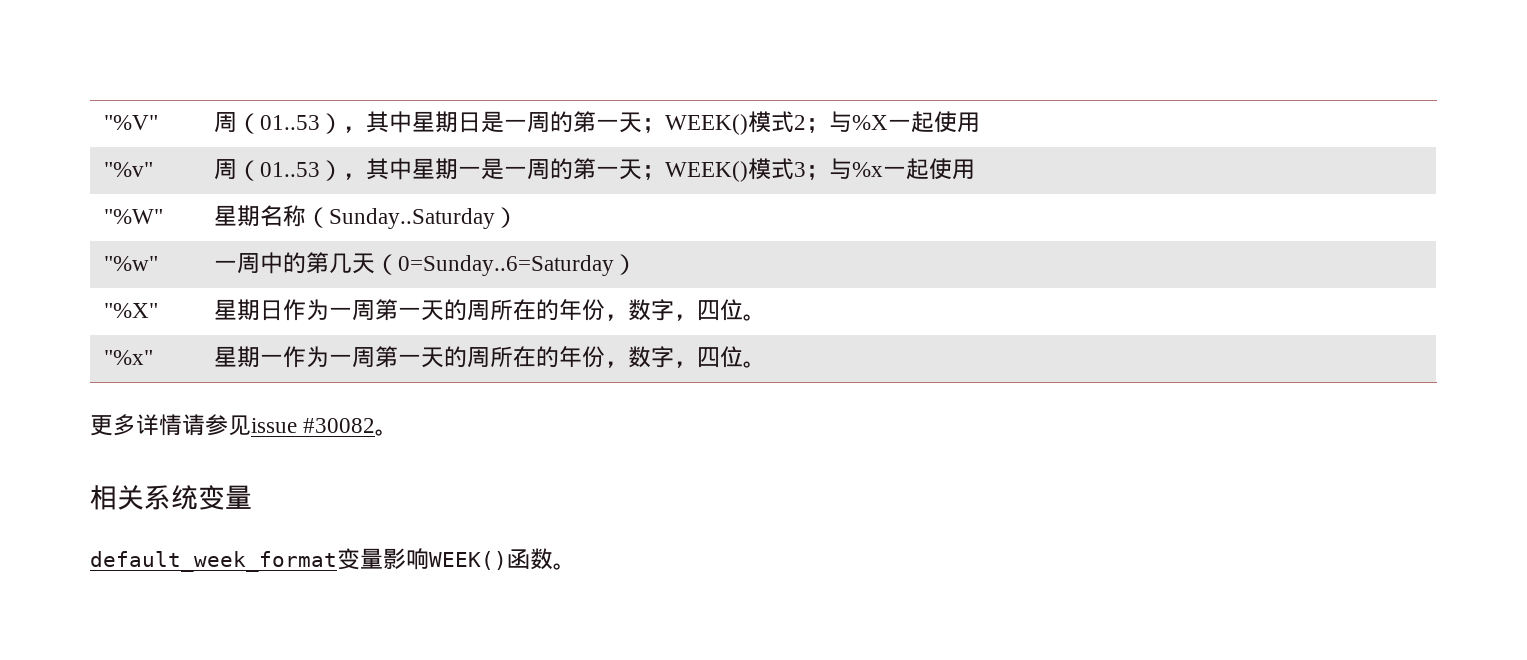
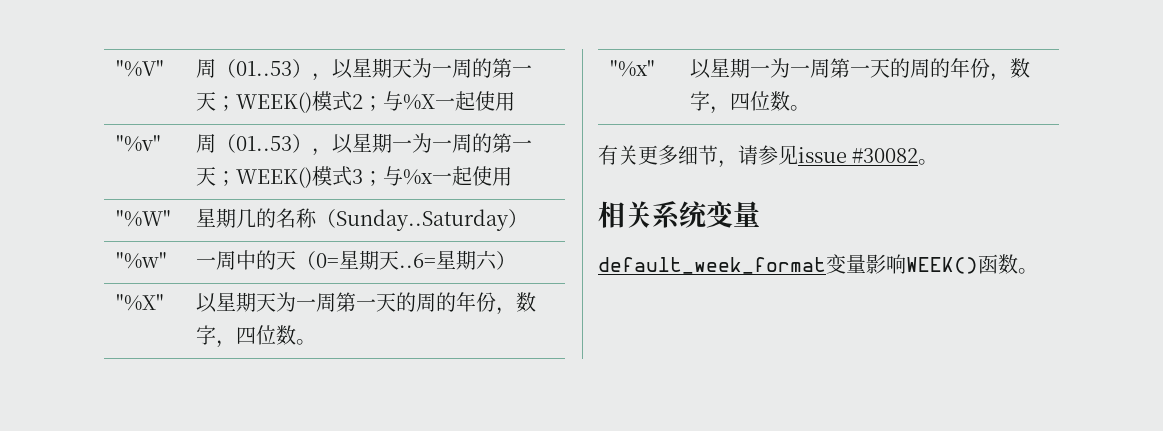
[365,111,504,133] 其中星期日是 -> [332,58,433,79] 以星期天为
[365,158,504,180] 其中星期一是 -> [332,133,433,154] 以星期一为
(260, 216) none -> [236,208,277,228] 几的
[305,252,614,276] 第几天（0=Sunday..6=Saturday -> [276,250,498,270] 天（0=星期天..6=星期六
[213,299,743,321] 星期日作为一周第一天的周所在的年份，数字，四位 -> [196,292,537,315] [196,325,297,348] 以星期天为一周第一天的周的年份，数字，四位数
[213,346,766,368] [90,414,182,436] 星期一作为一周第一天的周所在的年份，数字，四位。 // 更多详情 -> [690,58,1031,81] [690,91,811,114] [598,145,738,168] 以星期一为一周第一天的周的年份，数字，四位数。 // 有关更多细节，

